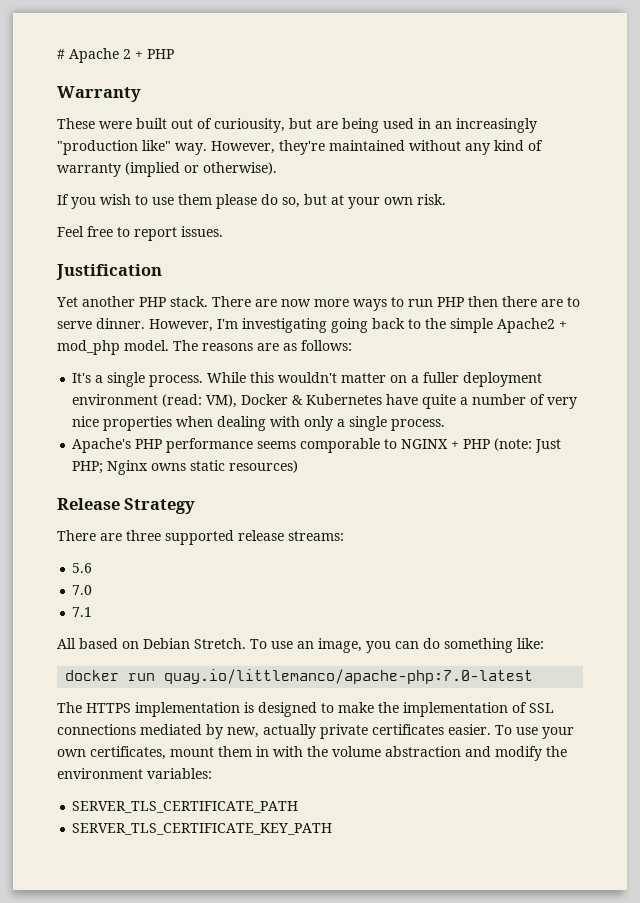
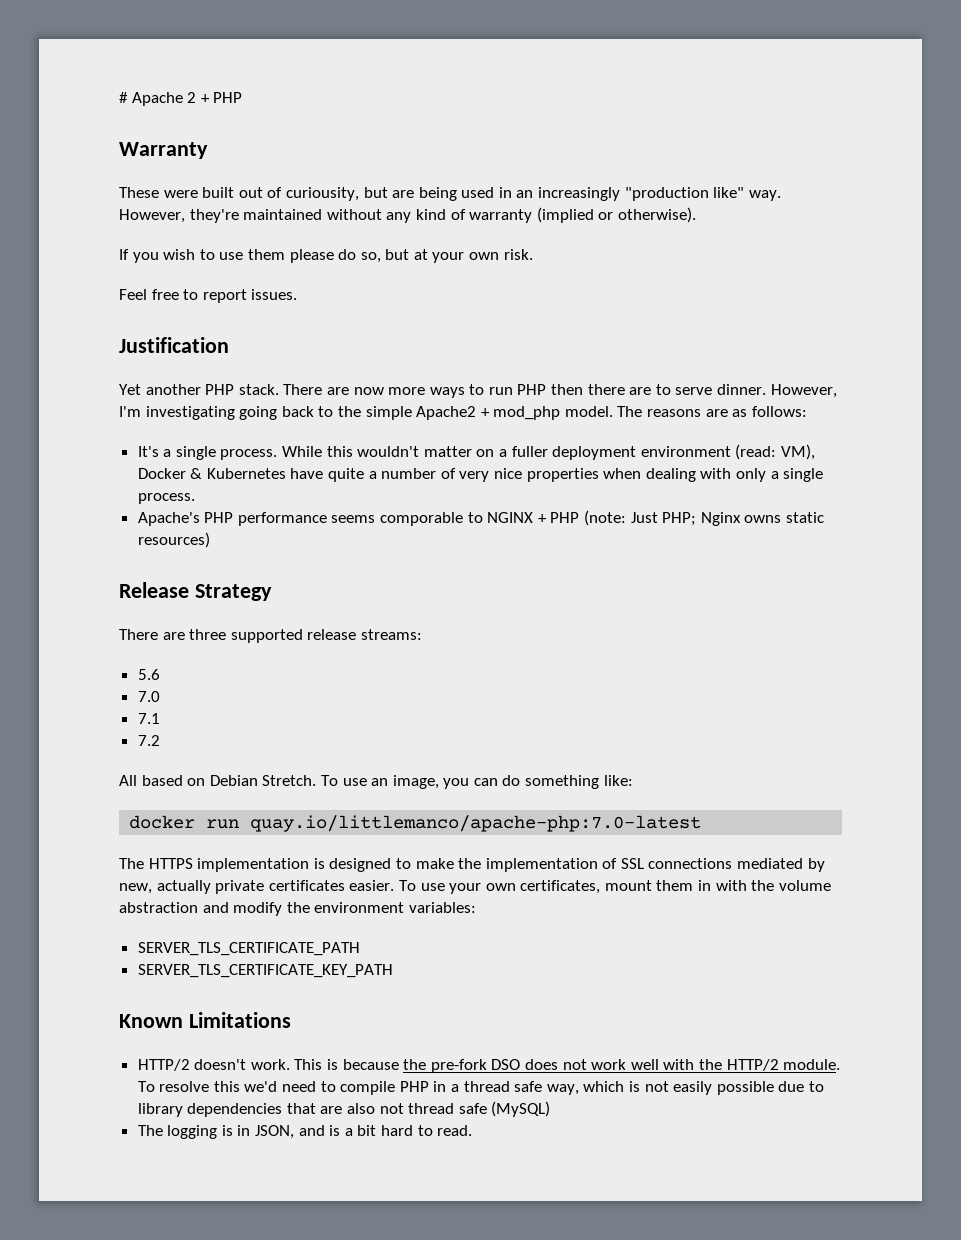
(93, 612) none -> [137,735,160,746] // 7.2
(333, 829) none -> [119,1012,291,1028] [137,1059,841,1073] [137,1081,824,1095] [137,1101,551,1117] [137,1125,473,1139] // Known Limitations // HTTP/2 doesn't work. This is because the pre-fork DSO does not work well with the HTTP/2 module. To resolve this we'd need to compile PHP in a thread safe way, which is not easily possible due to library dependencies that are also not thread safe (MySQL) // The logging is in JSON, and is a bit hard to read.

